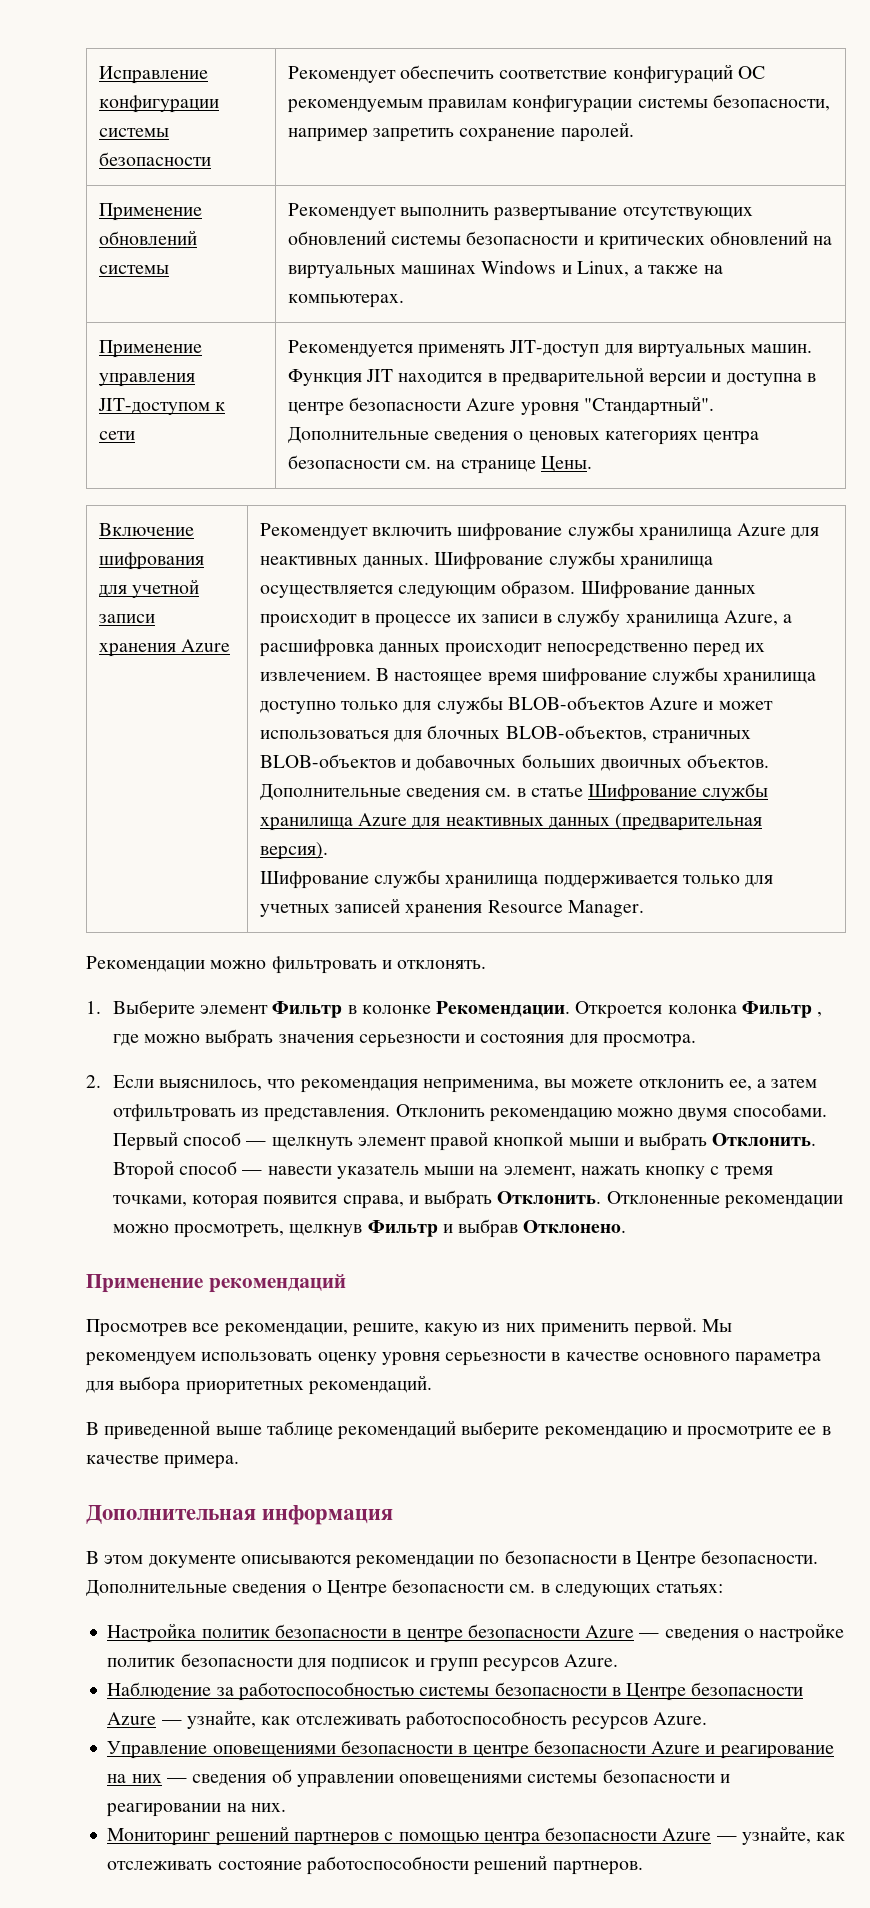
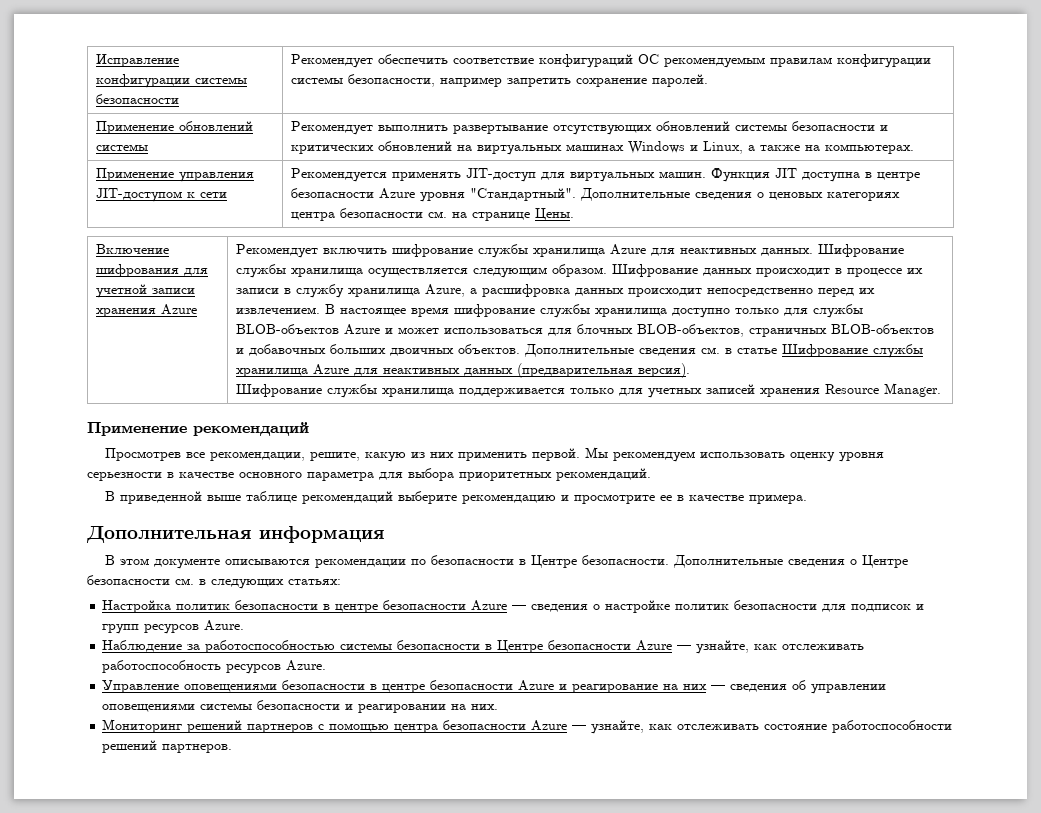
[398,367,722,387] находится в предварительной версии и -> (798, 173) none
[86,956,487,974] [86,1000,823,1019] [112,1029,696,1048] [86,1075,818,1093] [112,1103,827,1122] [112,1131,817,1151] [112,1160,773,1180] [112,1190,843,1209] [112,1219,627,1238] // Рекомендации можно фильтровать и отклонять. // 1. Выберите элемент Фильтр в колонке Рекомендации. Откроется колонка Фильтр , где можно выбрать значения серьезности и состояния для просмотра. // 2. Если выяснилось, что рекомендация неприменима, вы можете отклонить ее, а затем отфильтровать из представления. Отклонить рекомендацию можно двумя способами. Первый способ — щелкнуть элемент правой кнопкой мыши и выбрать Отклонить. Второй способ — навести указатель мыши на элемент, нажать кнопку с тремя точками, которая появится справа, и выбрать Отклонить. Отклоненные рекомендации можно просмотреть, щелкнув Фильтр и выбрав Отклонено. -> (942, 390) none

